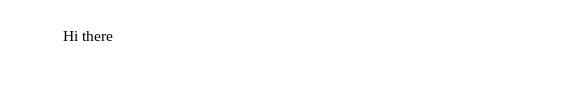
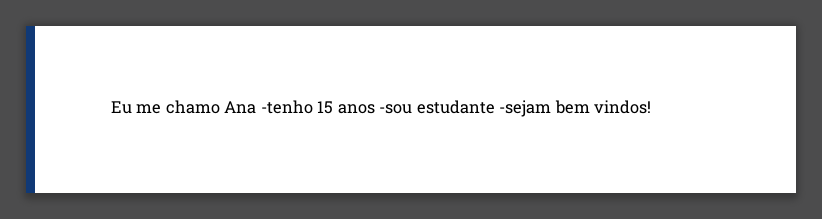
[63,31,114,41] Hi there -> [111,100,652,117] Eu me chamo Ana -tenho 15 anos -sou estudante -sejam bem vindos!

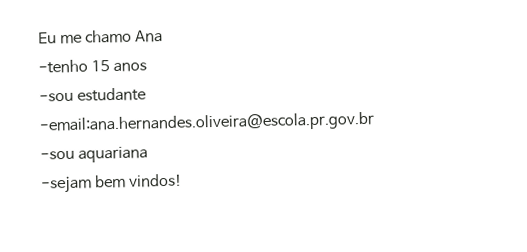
(257, 107) none -> (163, 36) //
(375, 109) none -> (147, 67) //
(495, 107) none -> [39,111,375,135] [40,146,148,163] // -email:ana.hernandes.oliveira@escola.pr.gov.br // -sou aquariana //

